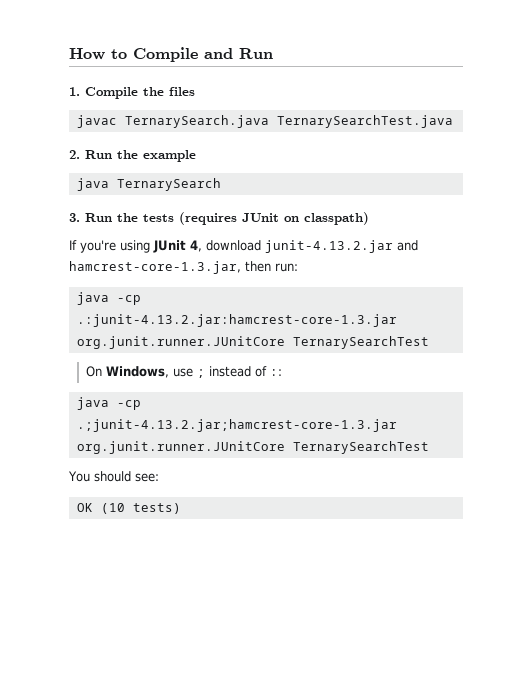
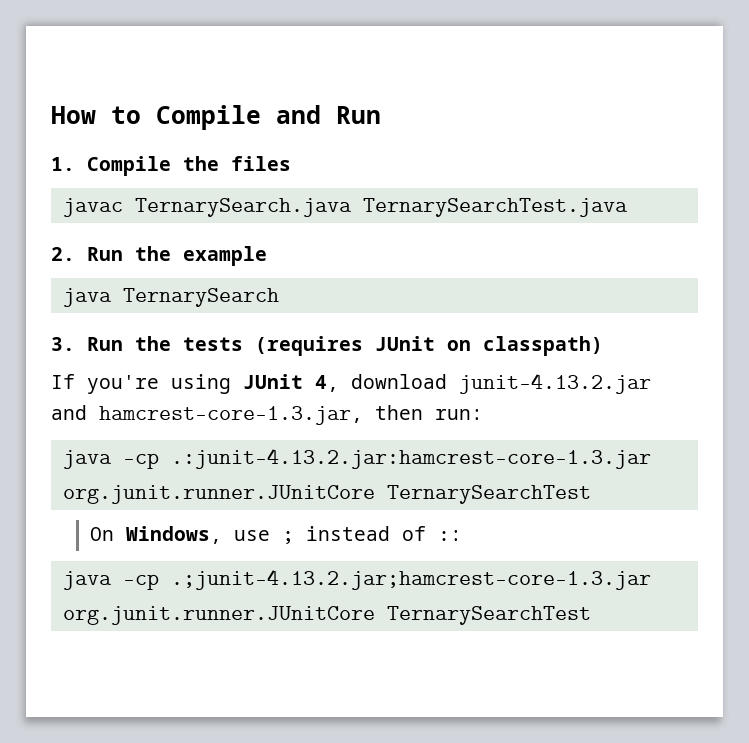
[68,471,159,482] [76,503,181,514] // You should see: // OK (10 tests) -> (591, 615) none

